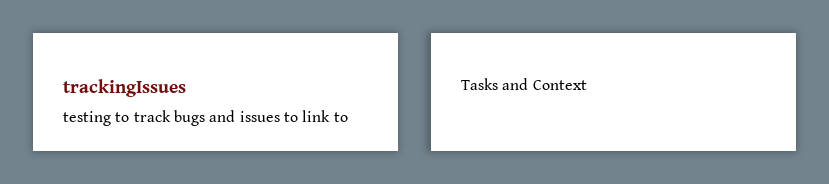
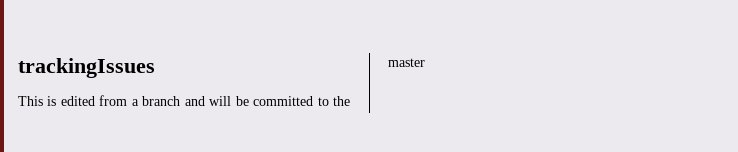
[63,110,348,126] [461,78,587,90] testing to track bugs and issues to link to Tasks and Context -> [18,95,350,106] [388,58,425,67] This is edited from a branch and will be committed to the master

